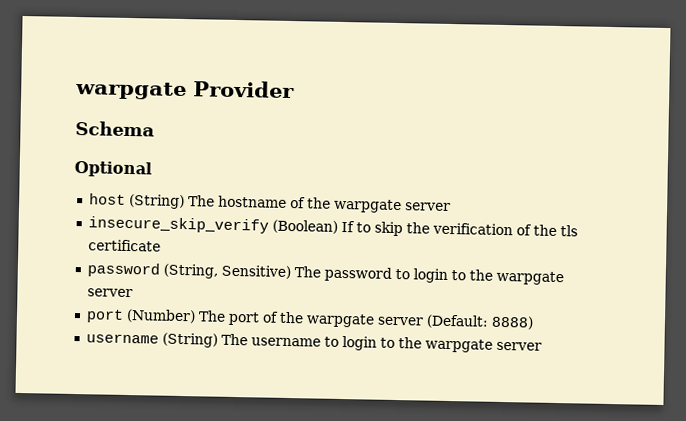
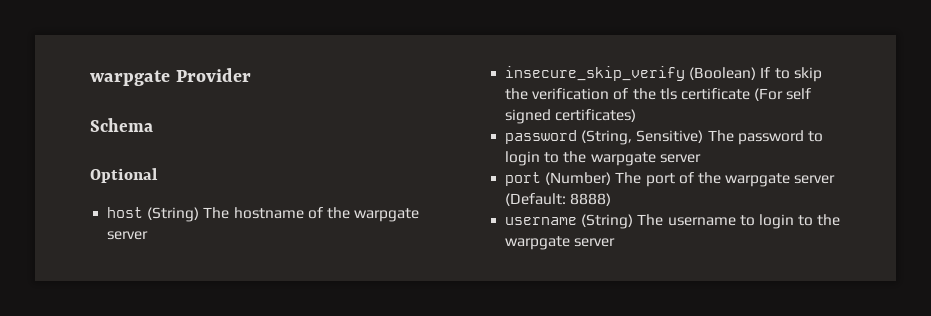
(161, 245) none -> [754,88,812,101] [505,109,637,124] (For self signed certificates)

